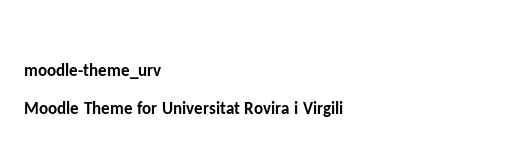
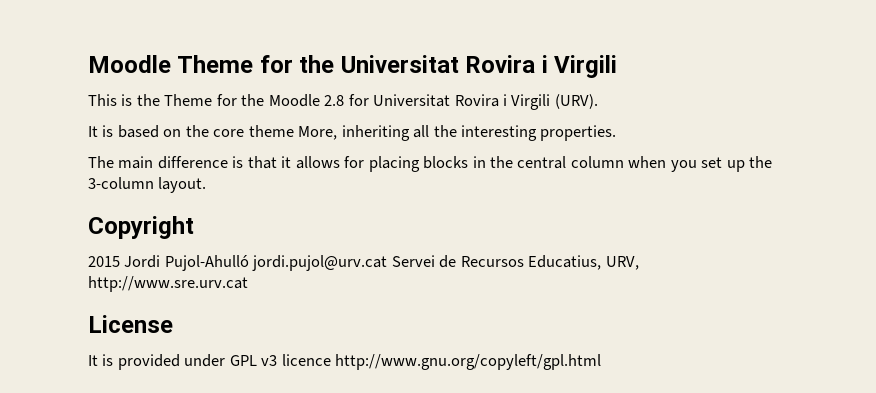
[24,63,161,79] moodle-theme_urv // -> (88, 64) none
[161,101,343,117] Universitat Rovira i Virgili -> [299,55,618,78] [88,94,598,110] [88,125,617,141] [88,156,773,172] [88,177,207,193] [88,216,194,239] [88,255,639,271] [88,276,248,292] [88,315,173,333] [88,354,602,370] the Universitat Rovira i Virgili // This is the Theme for the Moodle 2.8 for Universitat Rovira i Virgili (URV). // It is based on the core theme More, inheriting all the interesting properties. // The main difference is that it allows for placing blocks in the central column when you set up the 3-column layout. // Copyright // 2015 Jordi Pujol-Ahulló jordi.pujol@urv.cat Servei de Recursos Educatius, URV, http://www.sre.urv.cat // License // It is provided under GPL v3 licence http://www.gnu.org/copyleft/gpl.html

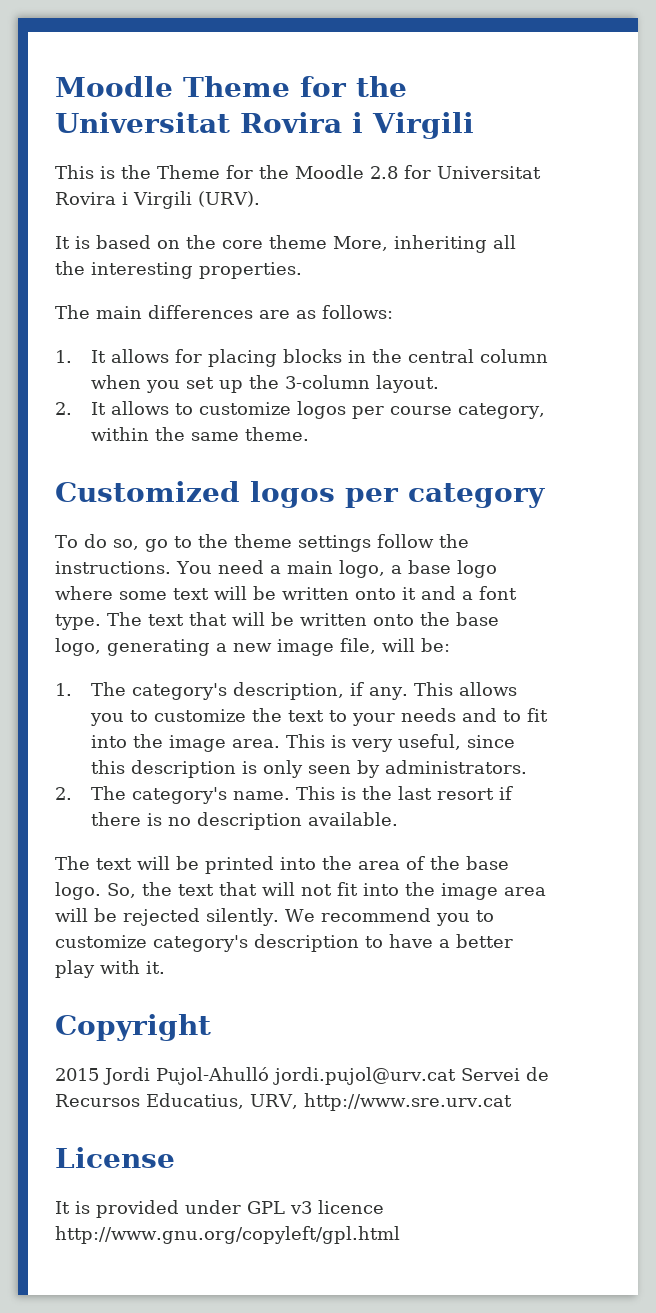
[157,156,292,169] difference is that it -> [148,305,393,319] [55,350,106,363] differences are as follows: // 1. It
(207, 185) none -> [55,401,545,419] [90,427,309,441] [55,481,545,508] [55,534,469,552] [55,560,497,578] [55,586,517,600] [55,612,499,630] [55,638,450,656] [55,682,517,700] [89,708,548,726] [90,734,515,752] [90,760,527,778] [55,786,513,804] [90,812,398,830] [55,856,509,874] [55,882,546,900] [55,908,494,926] [55,934,513,952] [55,960,165,978] // 2. It allows to customize logos per course category, within the same theme. // Customized logos per category // To do so, go to the theme settings follow the instructions. You need a main logo, a base logo where some text will be written onto it and a font type. The text that will be written onto the base logo, generating a new image file, will be: // 1. The category's description, if any. This allows you to customize the text to your needs and to fit into the image area. This is very useful, since this description is only seen by administrators. // 2. The category's name. This is the last resort if there is no description available. // The text will be printed into the area of the base logo. So, the text that will not fit into the image area will be rejected silently. We recommend you to customize category's description to have a better play with it.

